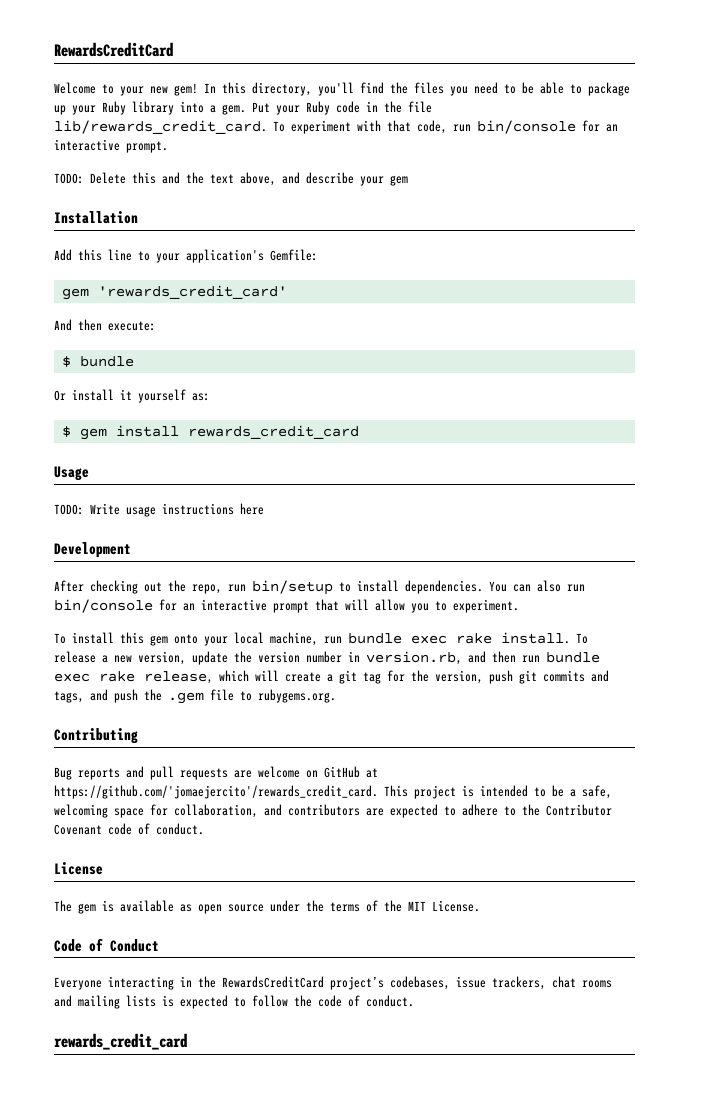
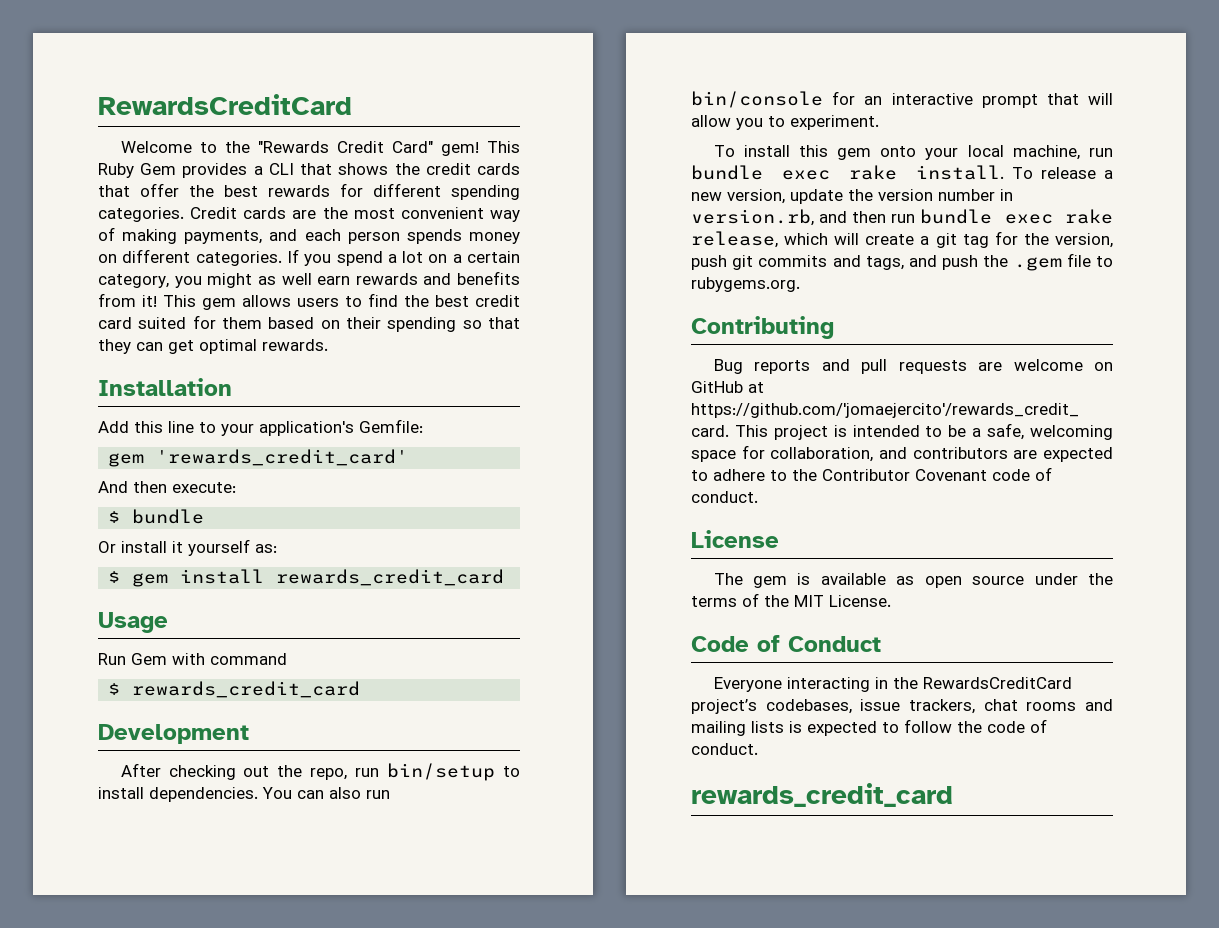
[120,82,630,96] [54,101,432,115] [54,120,618,134] [54,139,168,153] [54,172,408,186] your new gem! In this directory, you'll find the files you need to be able to package up your Ruby library into a gem. Put your Ruby code in the file lib/rewards_credit_card. To experiment with that code, run bin/console for an interactive prompt. // TODO: Delete this and the text above, and describe your gem -> [224,141,520,156] [98,163,520,178] [98,183,520,200] [98,207,520,222] [98,227,520,244] [98,249,520,266] [98,271,520,288] [98,293,520,310] [98,315,520,332] [98,339,328,354] the "Rewards Credit Card" gem! This Ruby Gem provides a CLI that shows the credit cards that offer the best rewards for different spending categories. Credit cards are the most convenient way of making payments, and each person spends money on different categories. If you spend a lot on a certain category, you might as well earn rewards and benefits from it! This gem allows users to find the best credit card suited for them based on their spending so that they can get optimal rewards.
[54,503,264,517] TODO: Write usage instructions here -> [98,653,287,665] [108,681,361,698] Run Gem with command // $ rewards_credit_card

